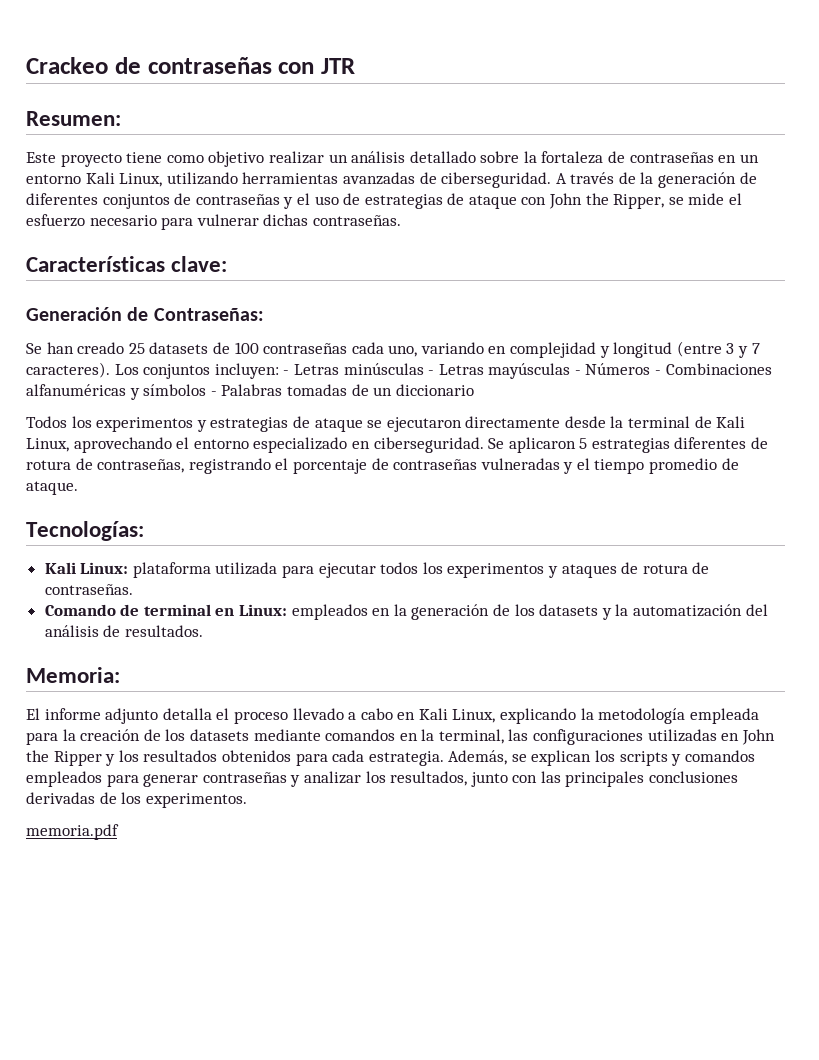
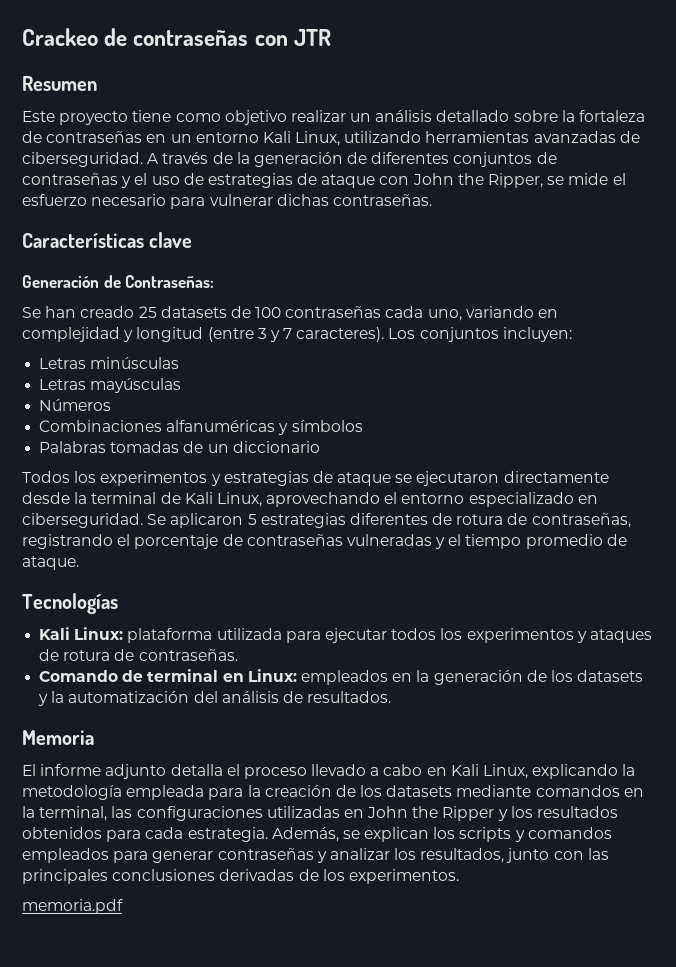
[26,111,121,126] Resumen: -> [22,76,97,91] Resumen
[171,256,228,272] clave: -> [149,232,193,248] clave
[283,370,290,375] - -> (572, 334) //
[428,370,435,375] - -> (180, 363) //
[574,370,581,375] - -> (182, 385) //
[655,370,662,375] - -> (112, 405) //
[210,391,217,396] - -> (363, 426) //
[26,521,144,541] Tecnologías: -> [22,593,118,614] Tecnologías
[26,667,120,683] Memoria: -> [22,730,94,745] Memoria

